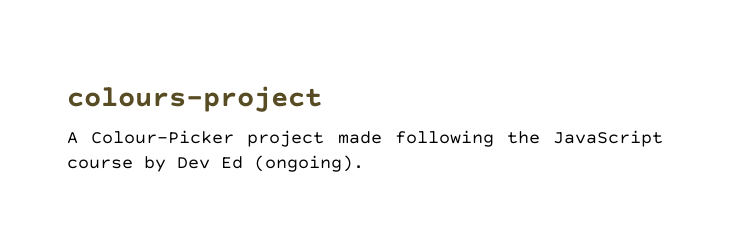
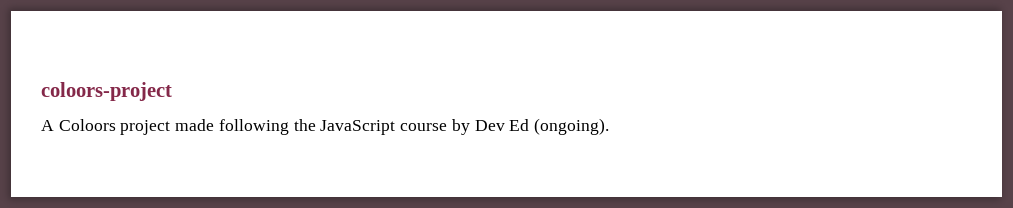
[67,86,322,112] colours-project -> [41,82,172,101] coloors-project
[91,130,235,144] Colour-Picker -> [58,119,116,131] Coloors

